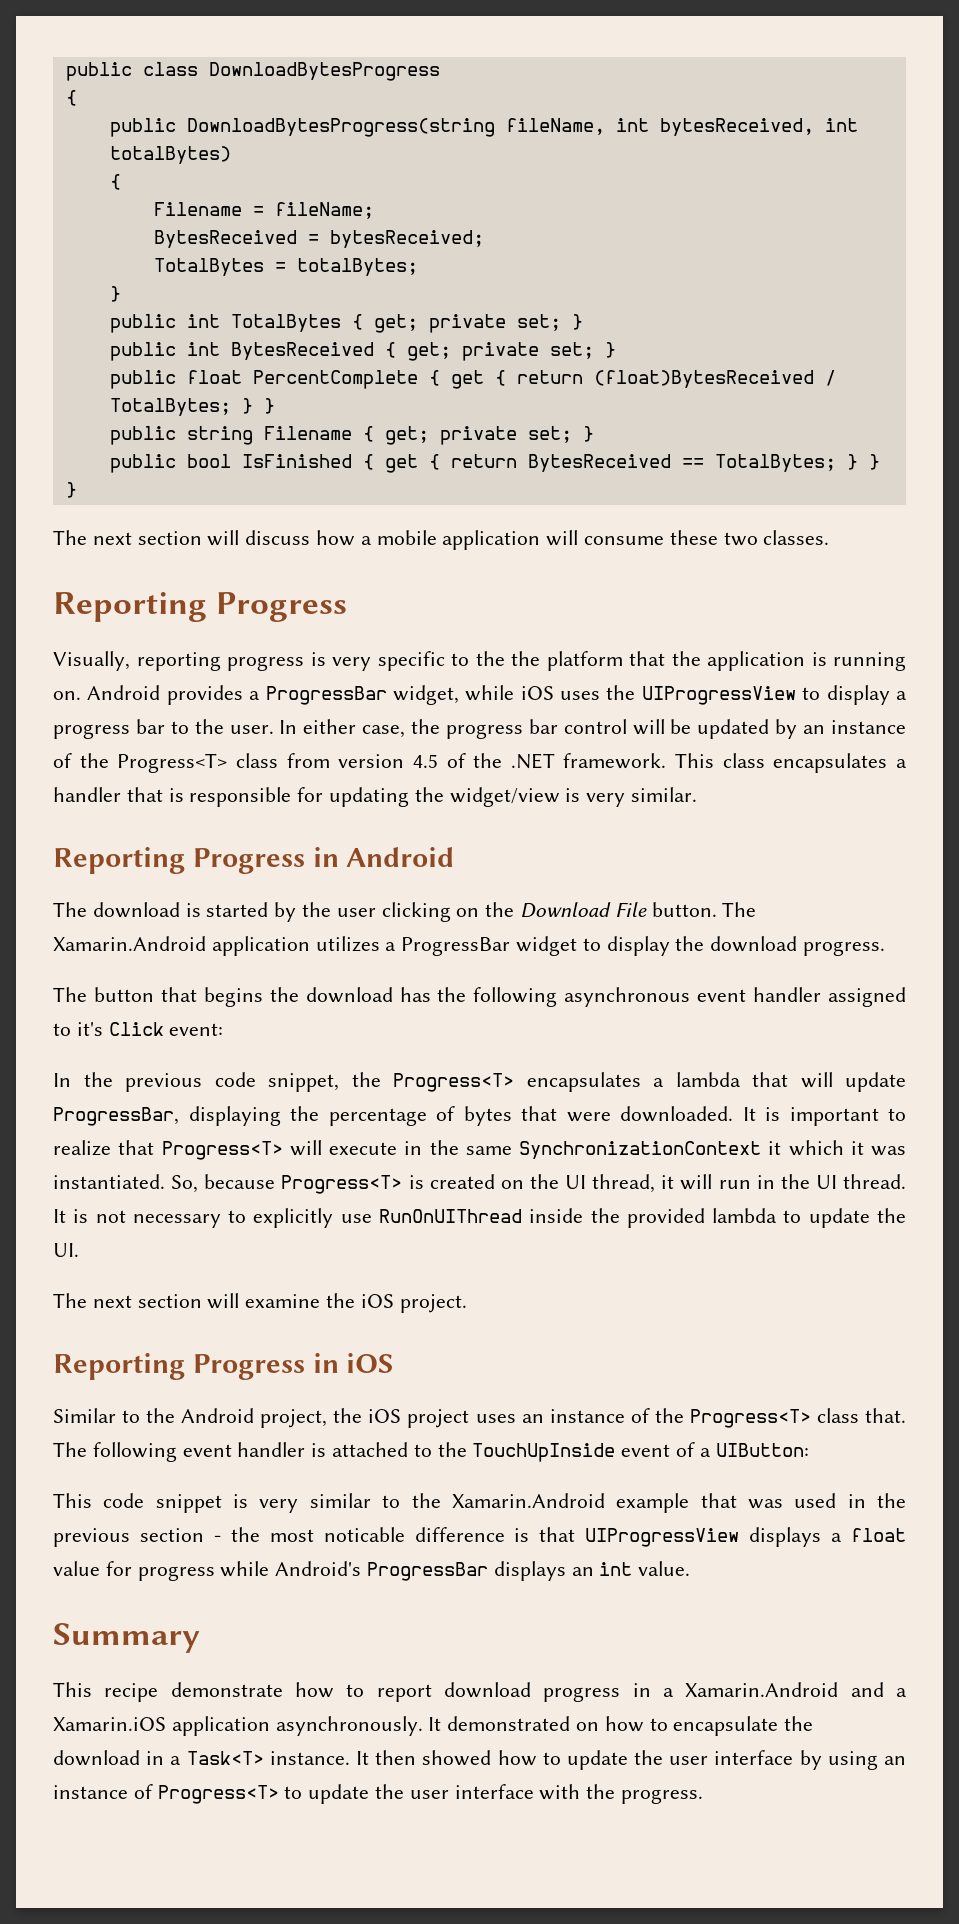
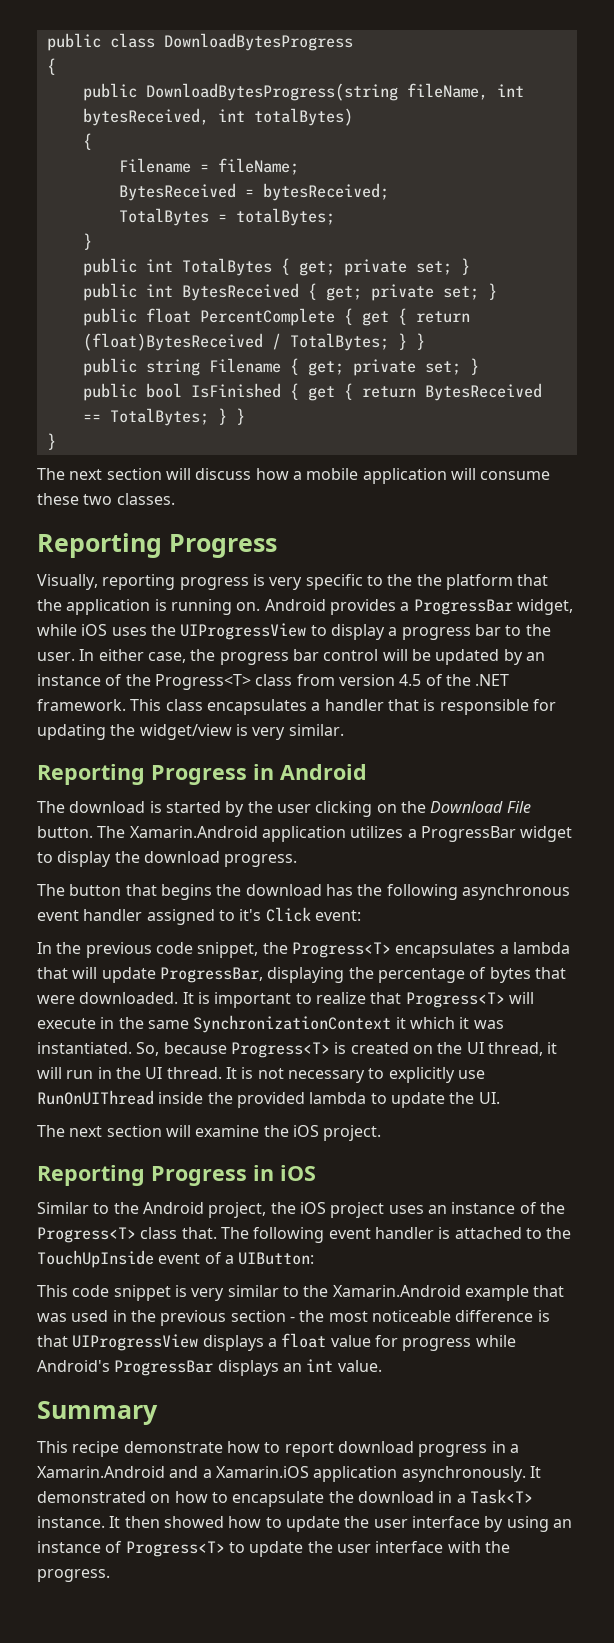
[323,1527,405,1542] noticable -> [371,1310,451,1322] noticeable

